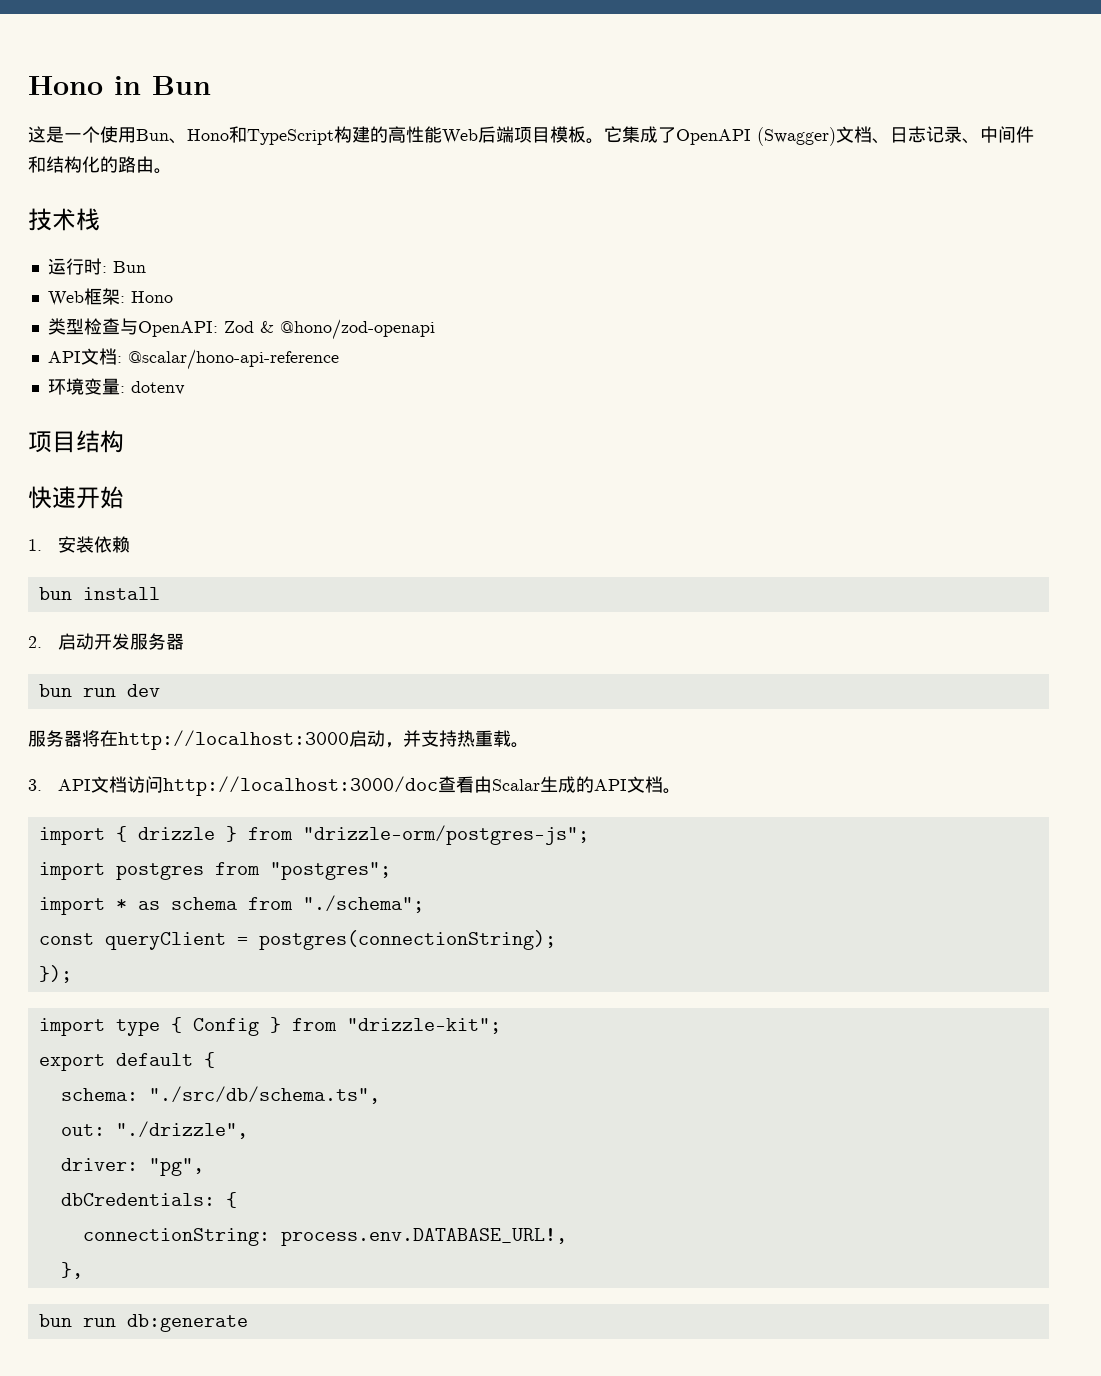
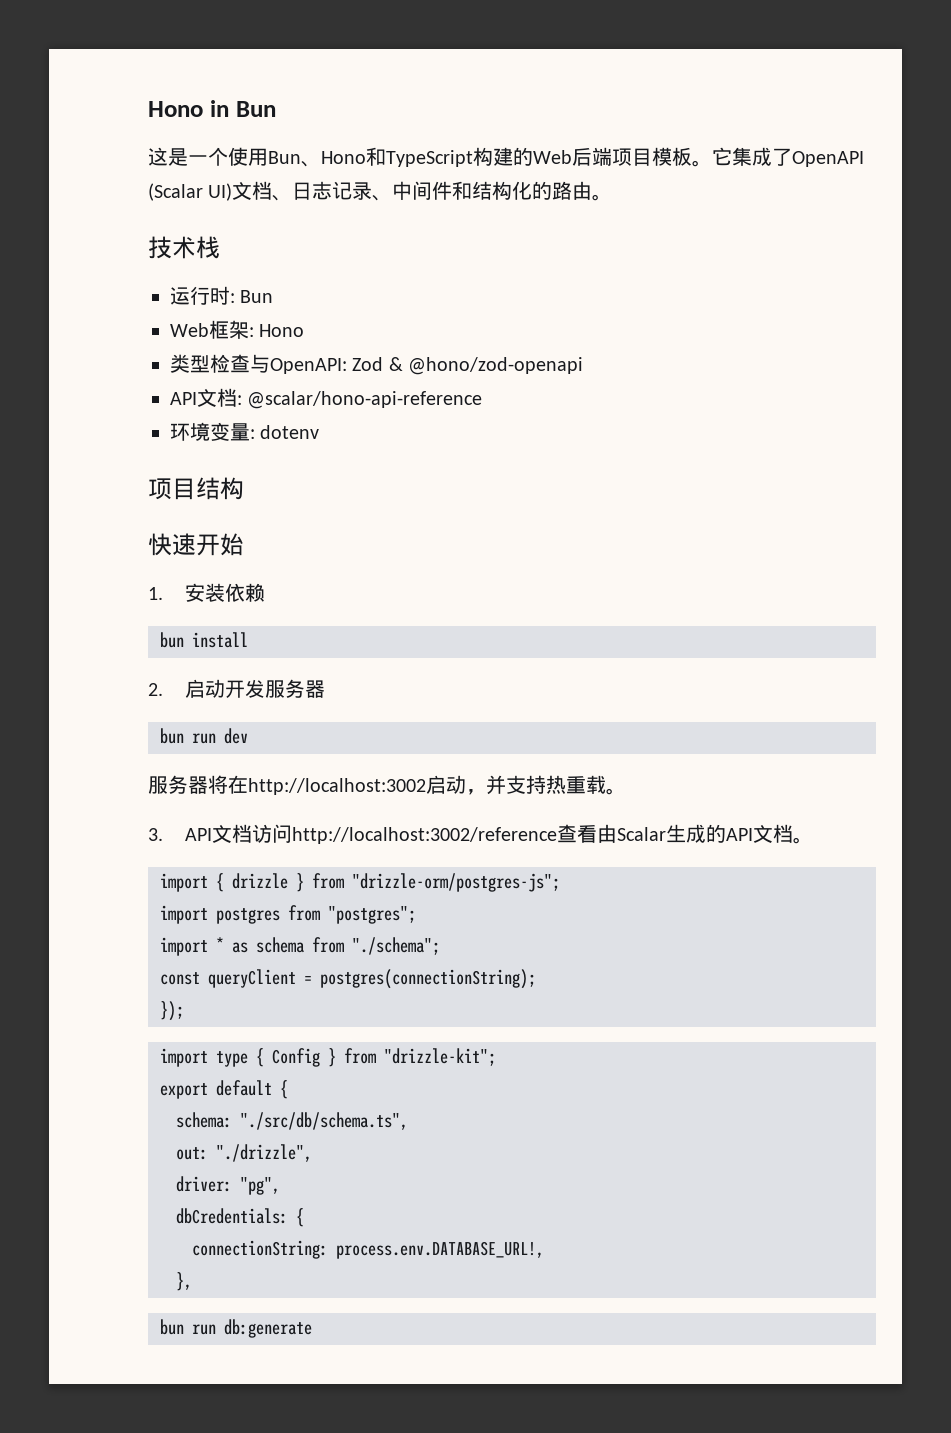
[388,126,442,143] 高性能 -> (533, 156) none
[757,127,836,146] (Swagger) -> [148,183,233,201] (Scalar UI)
[118,730,349,750] http://localhost:3000 -> [248,778,426,795] http://localhost:3002
[163,776,439,796] http://localhost:3000/doc -> [292,827,558,844] http://localhost:3002/reference

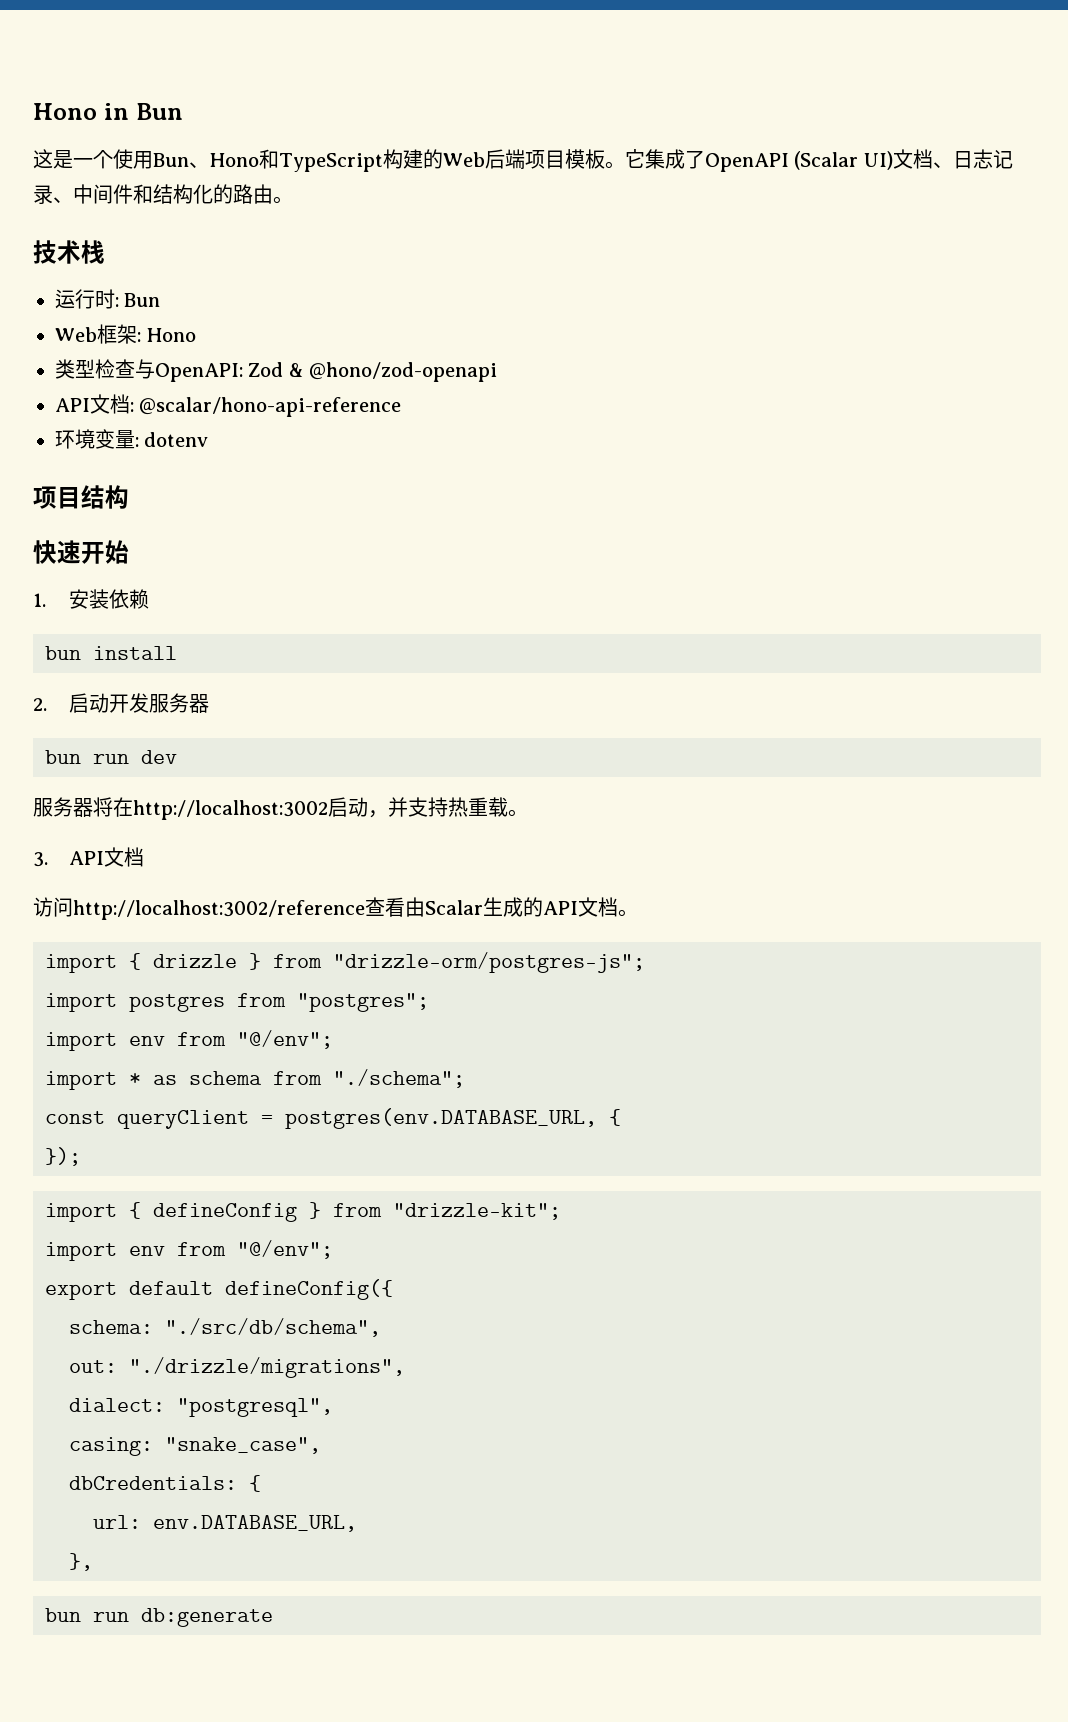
(253, 833) none -> (144, 857) //
(416, 915) none -> [45,1030,333,1051] // import env from "@/env";
[320,969,536,989] postgres(connectionString); -> [285,1108,621,1129] postgres(env.DATABASE_URL, {
[216,1048,320,1067] type { Config -> [129,1202,297,1222] { defineConfig
(496, 1057) none -> [45,1240,333,1261] // import env from "@/env";
[280,1080,288,1099] { -> [225,1279,393,1300] defineConfig({
[240,1112,408,1130] "./src/db/schema.ts", -> [165,1318,381,1337] "./src/db/schema",
[216,1144,312,1162] [176,1176,280,1195] "./drizzle", // driver: "pg", -> [129,1357,405,1378] [69,1398,333,1417] [69,1437,321,1456] "./drizzle/migrations", // dialect: "postgresql", // casing: "snake_case",
[192,1240,544,1259] connectionString: process.env.DATABASE_URL!, -> [93,1515,357,1532] url: env.DATABASE_URL,

